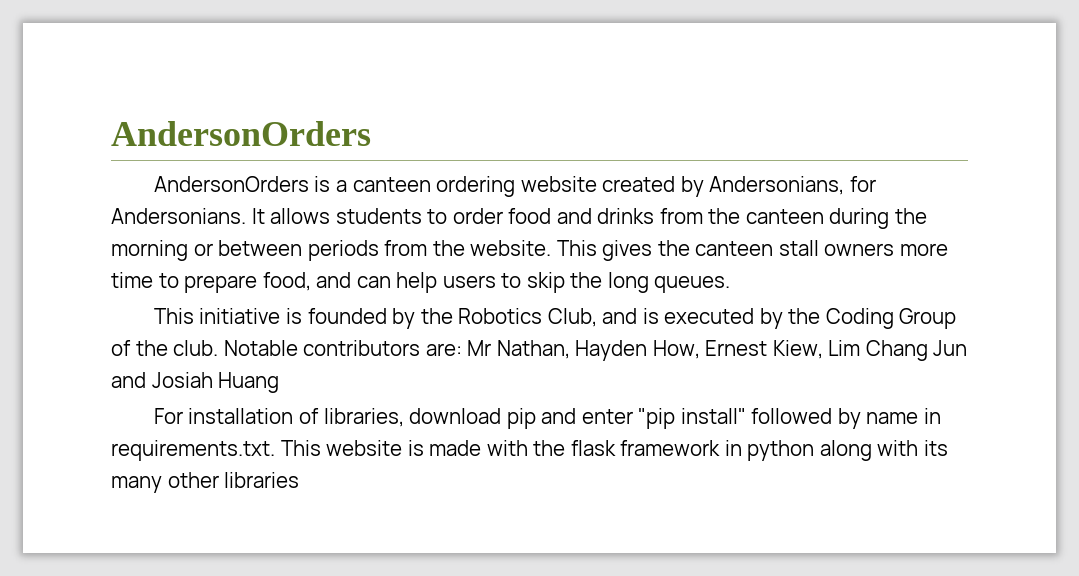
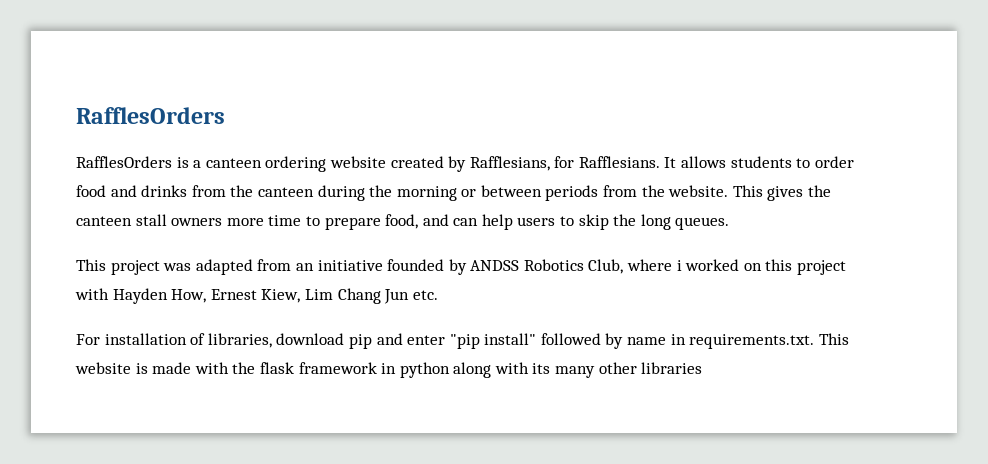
[111,121,371,146] [153,176,309,192] AndersonOrders // AndersonOrders -> [76,107,225,124] [76,156,172,168] RafflesOrders // RafflesOrders
[709,176,876,195] [111,208,246,224] Andersonians, for Andersonians. -> [469,156,660,171] Rafflesians, for Rafflesians.
[199,308,303,324] initiative is -> [110,259,383,275] project was adapted from an initiative
[420,308,453,324] the -> [470,260,520,271] ANDSS
[602,308,957,329] [111,340,570,359] and is executed by the Coding Group of the club. Notable contributors are: Mr Nathan, -> [627,259,847,275] [75,288,109,300] where i worked on this project with
[111,372,280,393] and Josiah Huang -> [412,290,438,300] etc.

